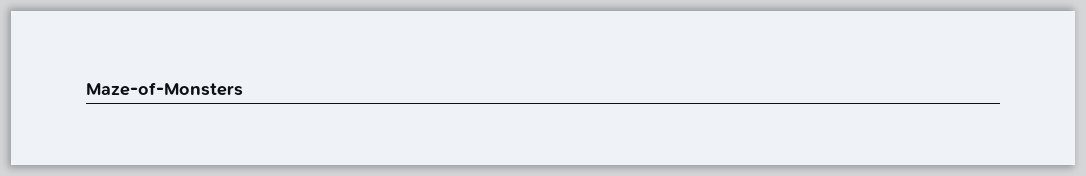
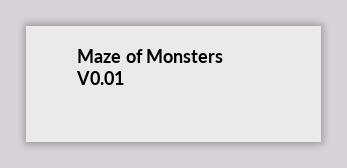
[86,82,243,96] Maze-of-Monsters -> [77,49,224,63] [76,71,124,85] Maze of Monsters V0.01

